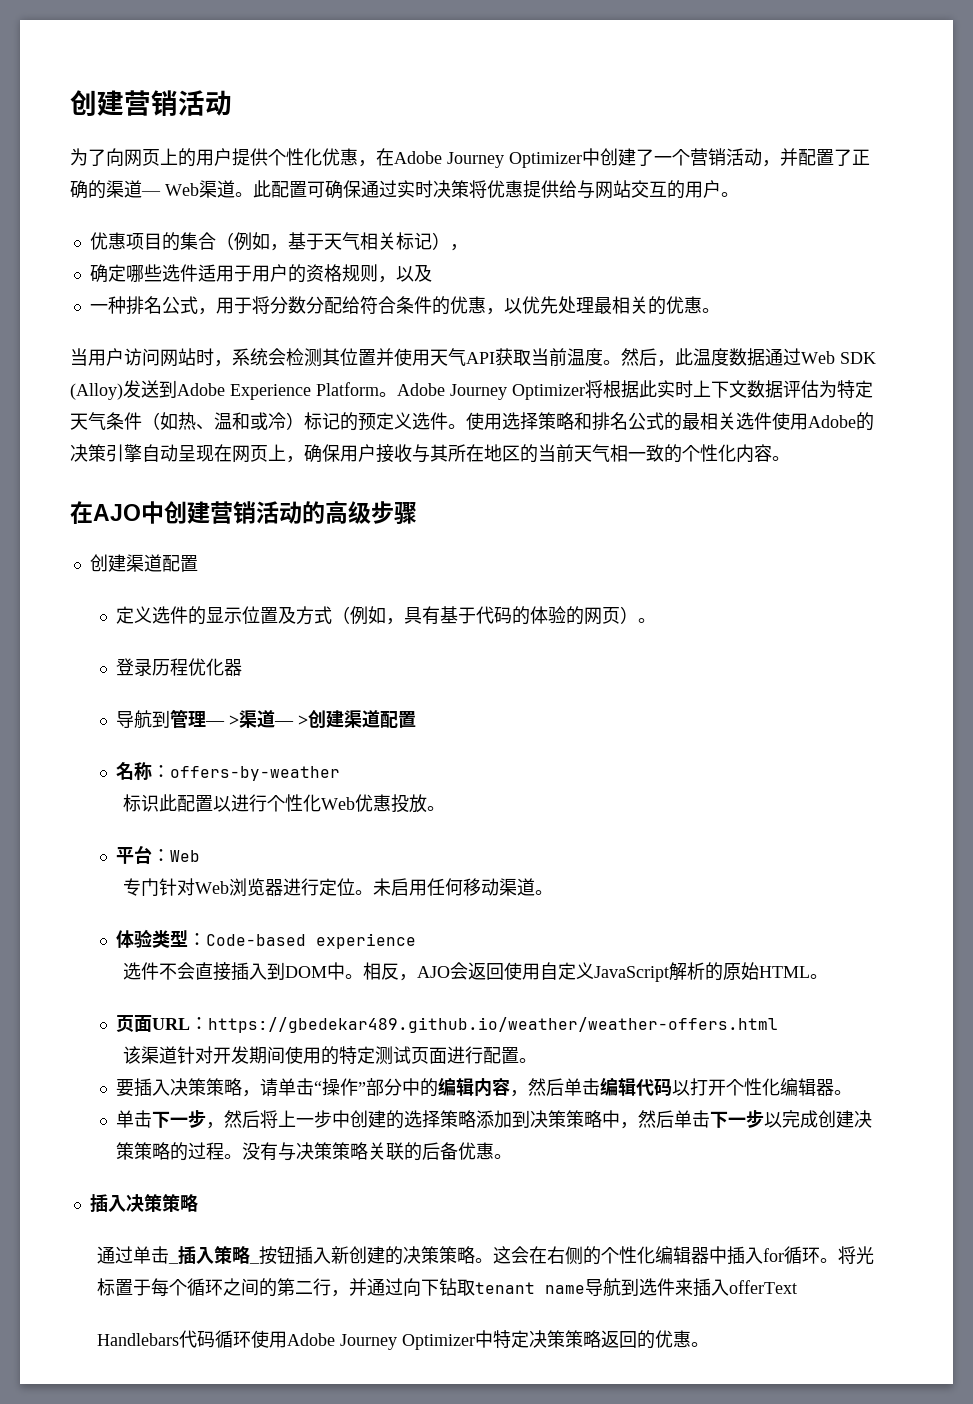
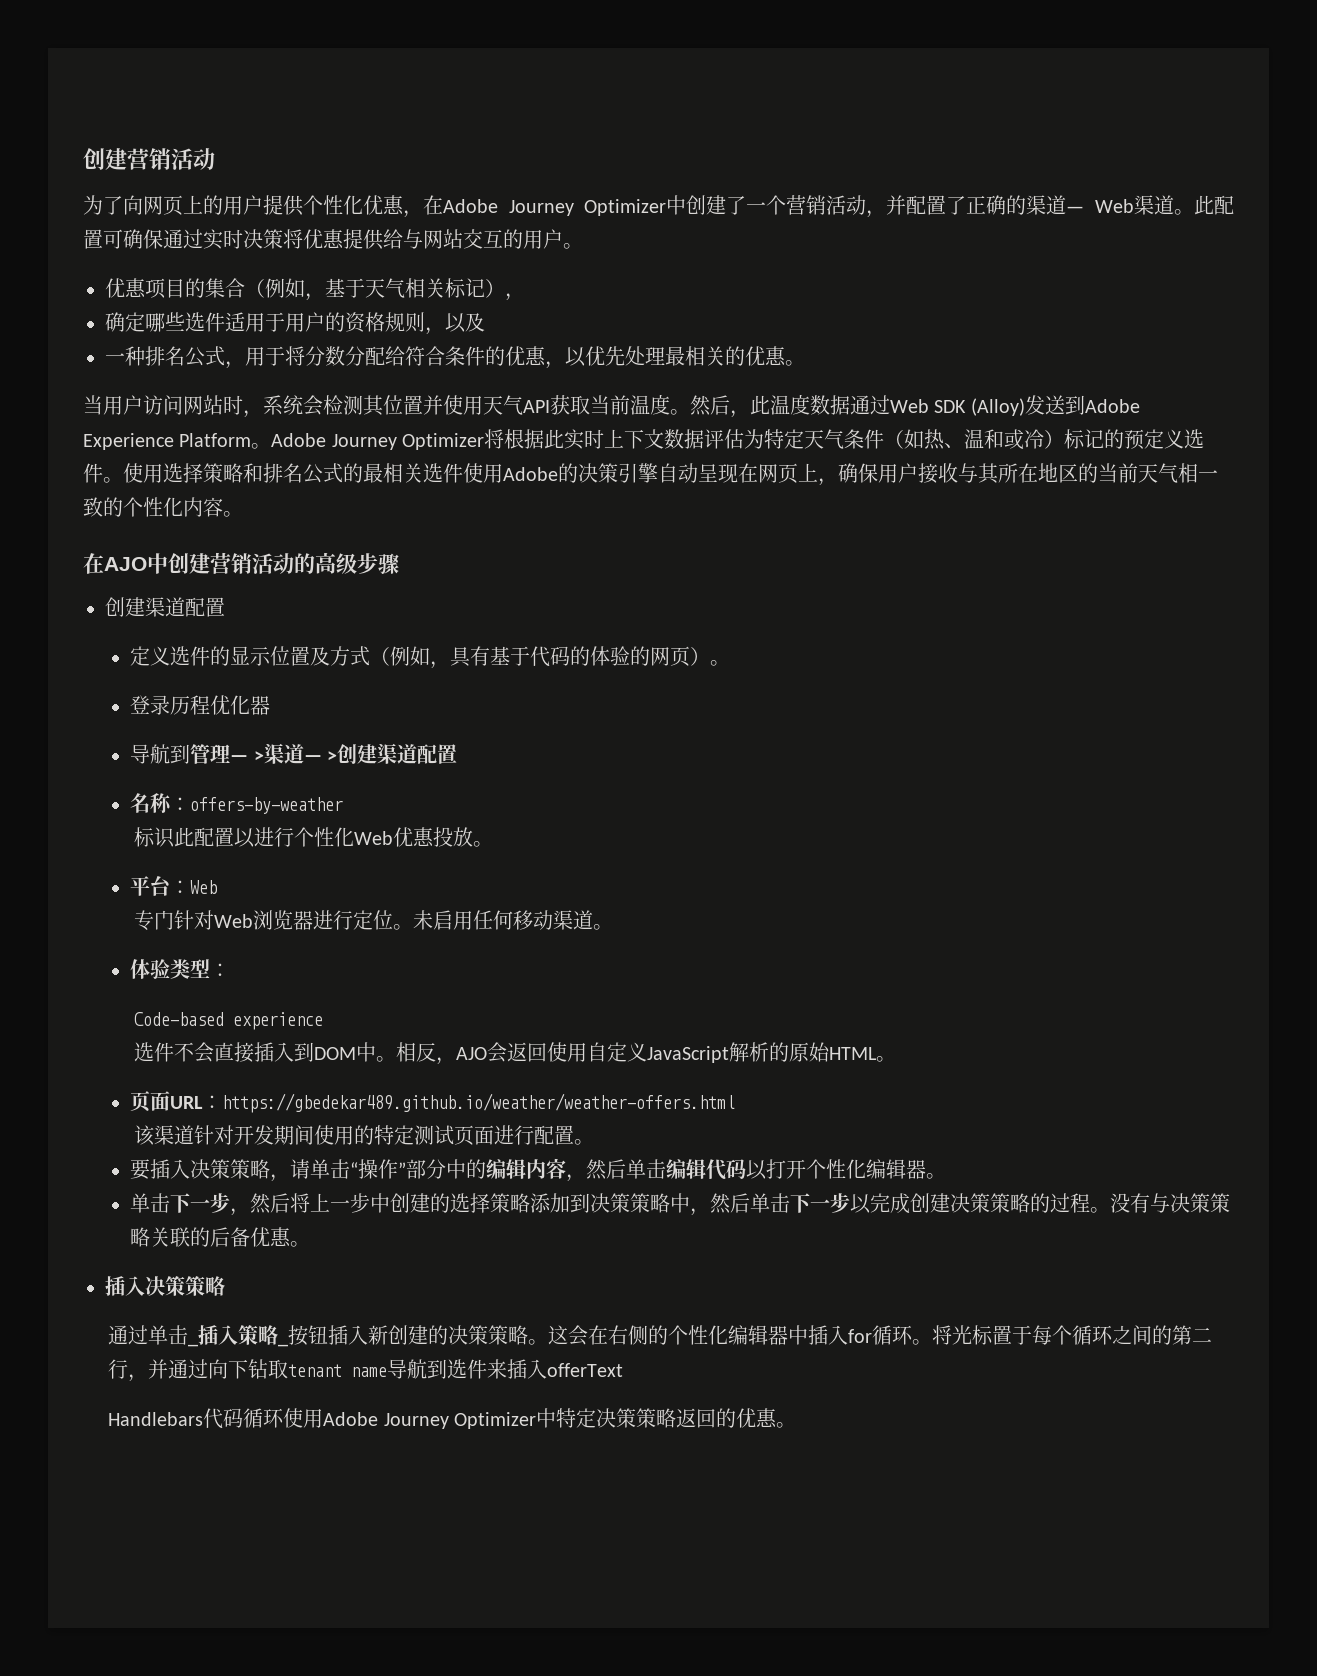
(207, 939) none -> (231, 970) //

